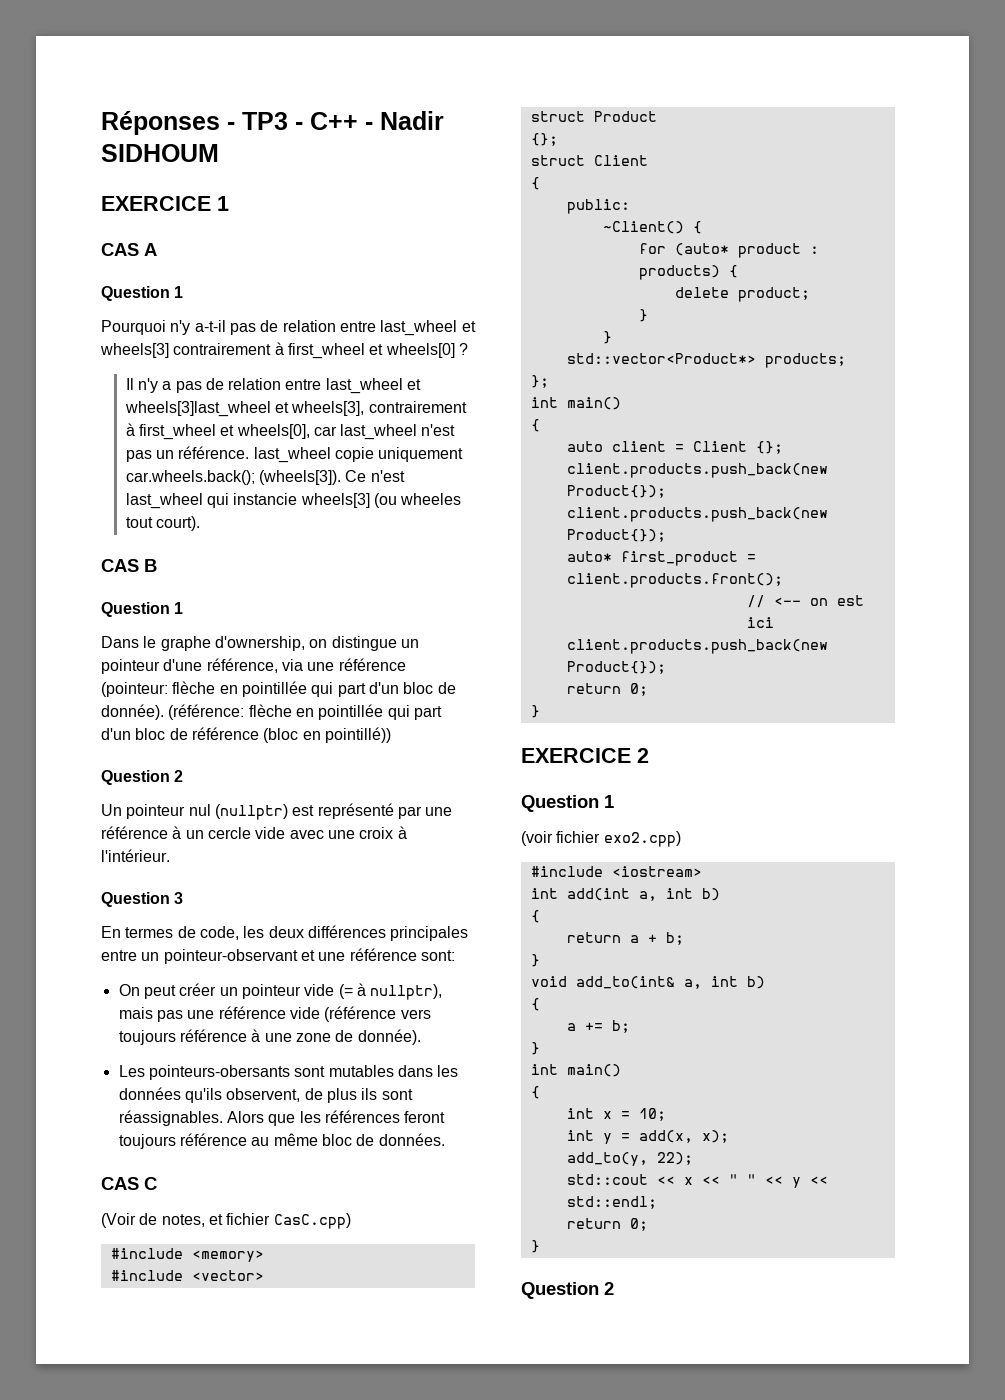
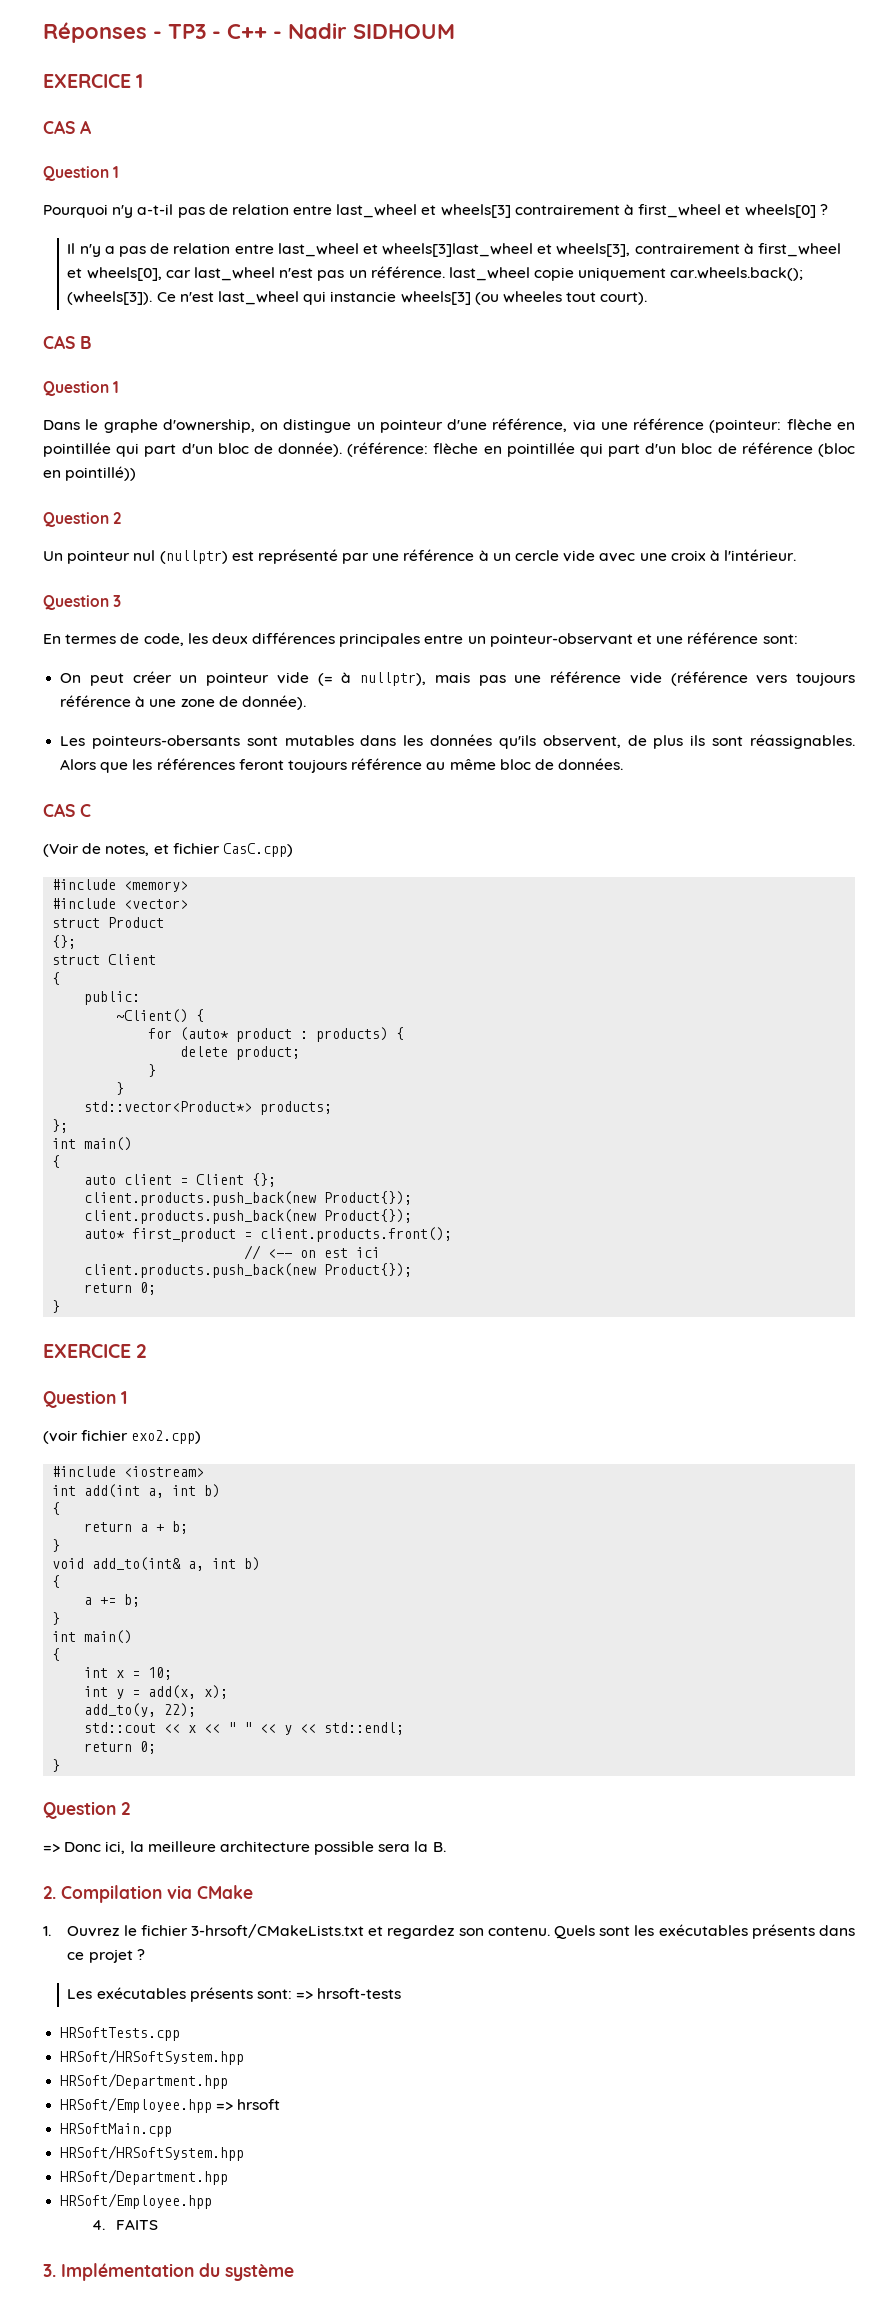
(614, 1288) none -> [43,1841,446,1855] [43,1885,253,1903] [43,1924,855,1939] [67,1949,145,1963] [67,1987,402,2002] [60,2027,181,2041] [60,2049,245,2065] [60,2073,229,2089] [60,2097,281,2113] [60,2123,173,2137] [60,2145,245,2161] [60,2169,229,2185] [60,2193,213,2209] [91,2219,159,2230] [43,2263,294,2281] // => Donc ici, la meilleure architecture possible sera la B. // 2. Compilation via CMake // 1. Ouvrez le fichier 3-hrsoft/CMakeLists.txt et regardez son contenu. Quels sont les exécutables présents dans ce projet ? // Les exécutables présents sont: => hrsoft-tests // HRSoftTests.cpp // HRSoft/HRSoftSystem.hpp // HRSoft/Department.hpp // HRSoft/Employee.hpp => hrsoft // HRSoftMain.cpp // HRSoft/HRSoftSystem.hpp // HRSoft/Department.hpp // HRSoft/Employee.hpp // 4. FAITS // 3. Implémentation du système

